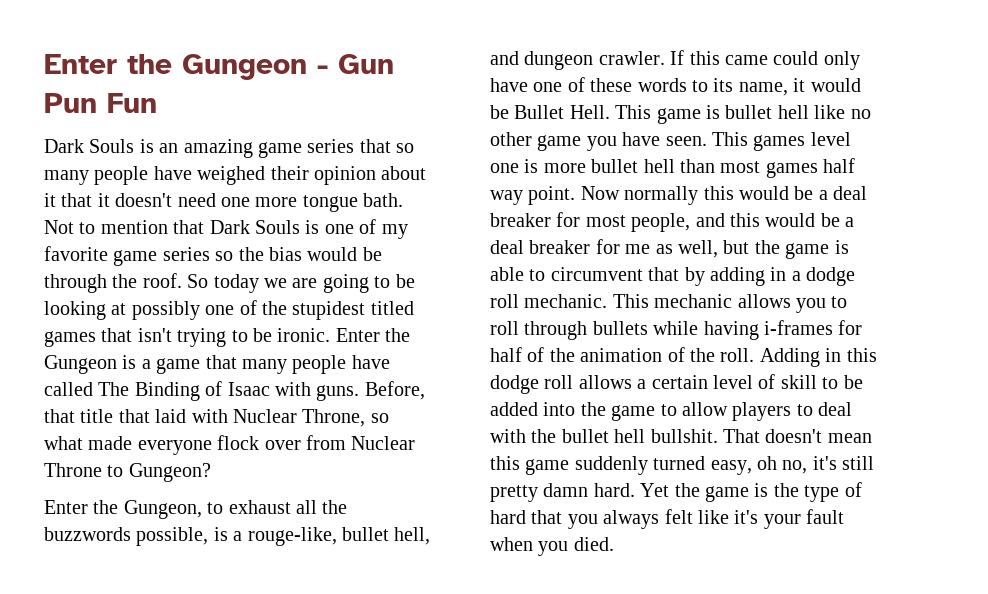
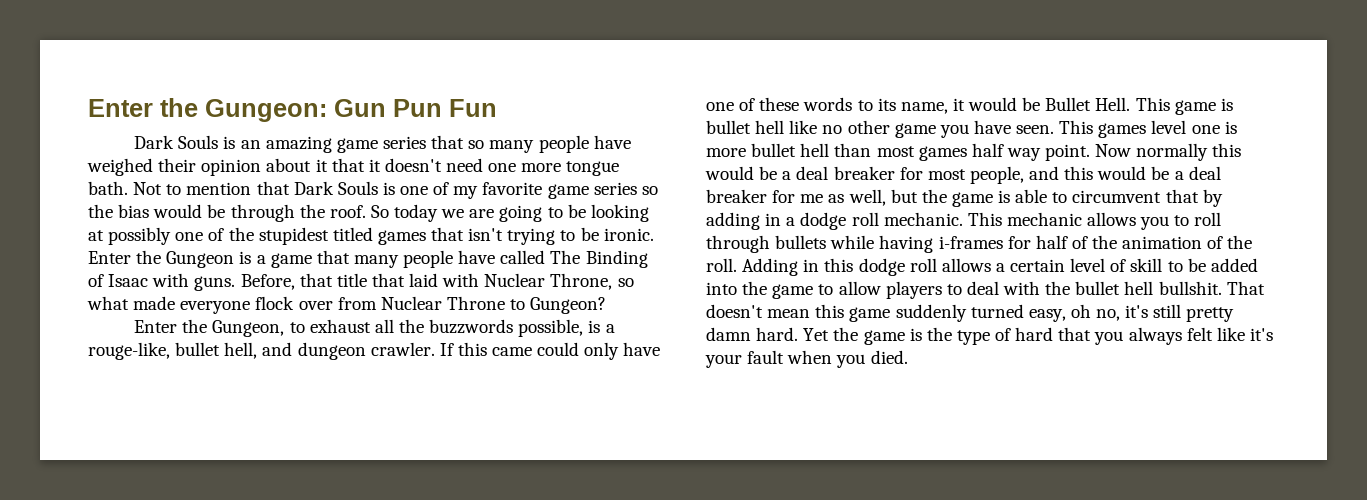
[44,54,328,80] Enter the Gungeon - -> [88,98,327,122] Enter the Gungeon:

